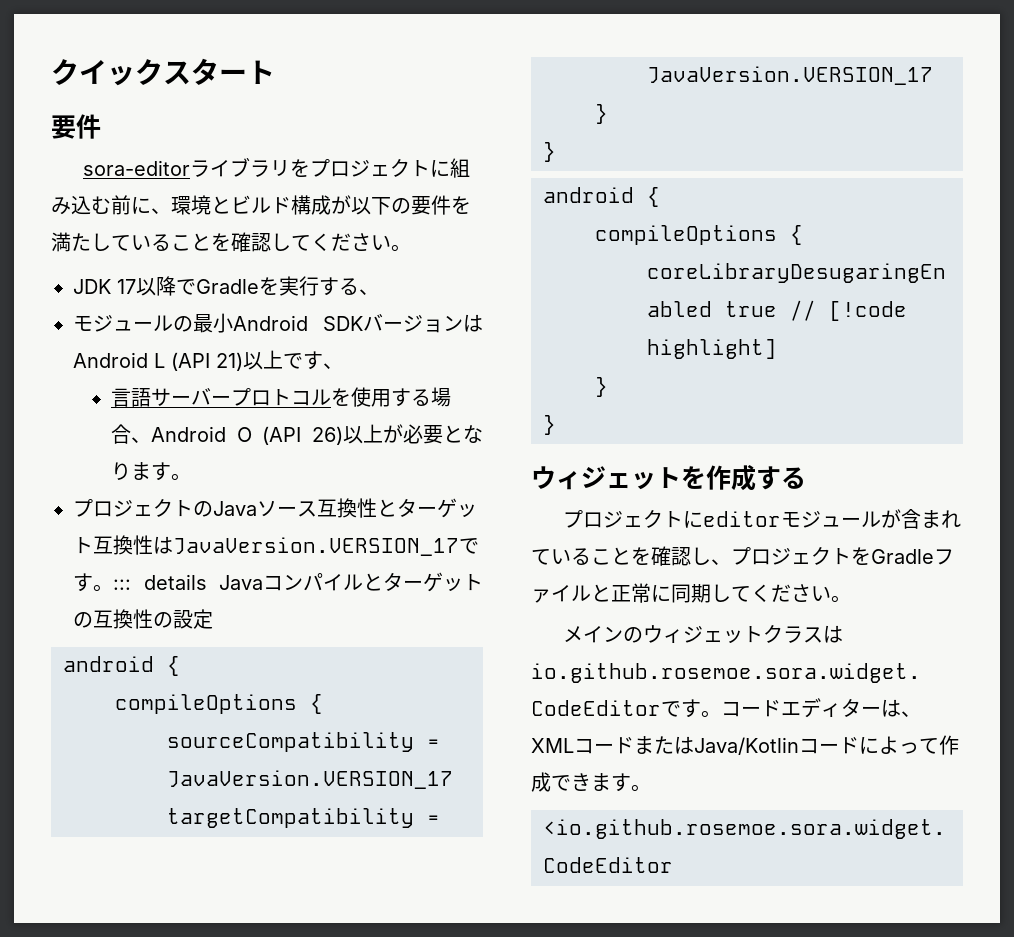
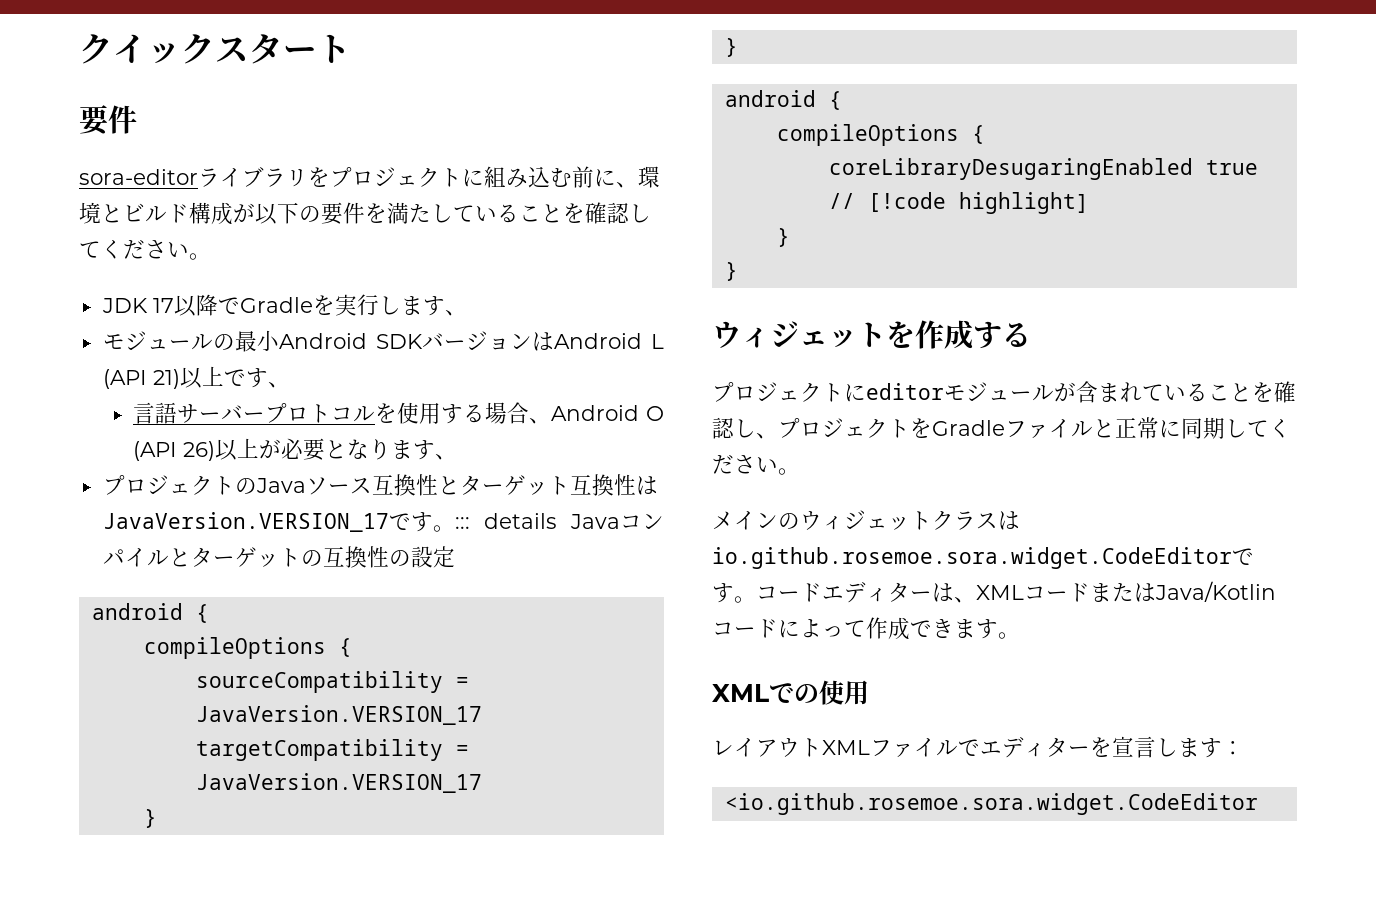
[319,277,359,296] する -> [378,296,445,316] します
[171,473,192,481] 。 -> [434,454,457,460] 、
(651, 788) none -> [712,680,869,705] [712,736,1244,758] // XMLでの使用 // レイアウトXMLファイルでエディターを宣言します：

